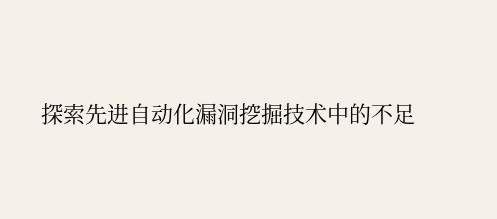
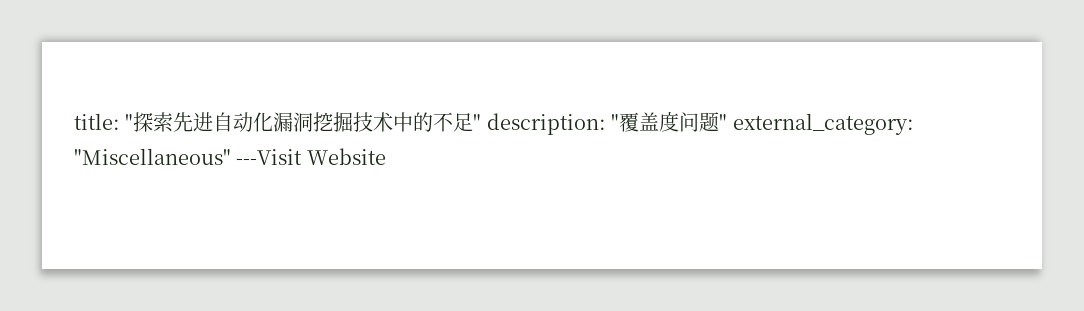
(41, 114) none -> [74,113,134,130] title: "
(415, 114) none -> [473,111,914,135] [74,148,386,165] " description: "覆盖度问题" external_category: "Miscellaneous" ---Visit Website

